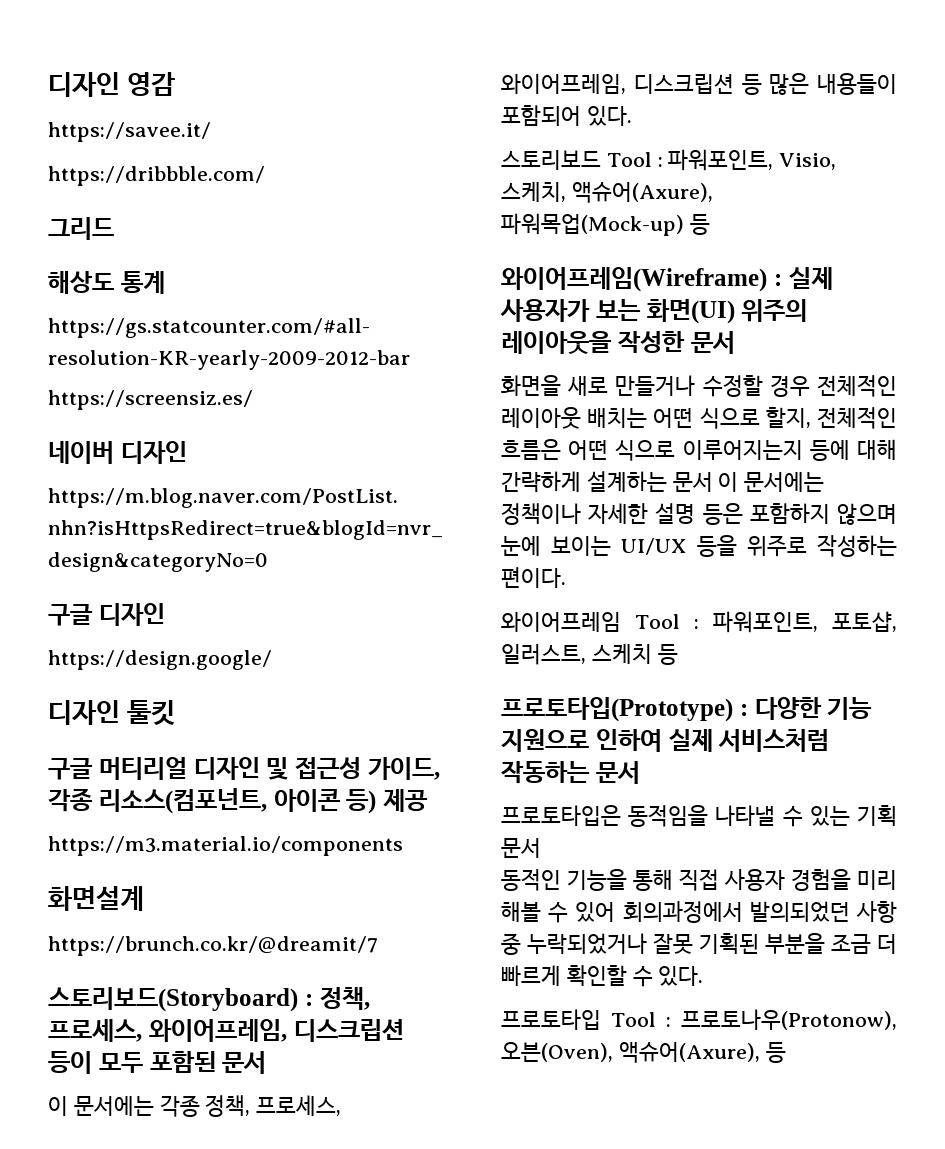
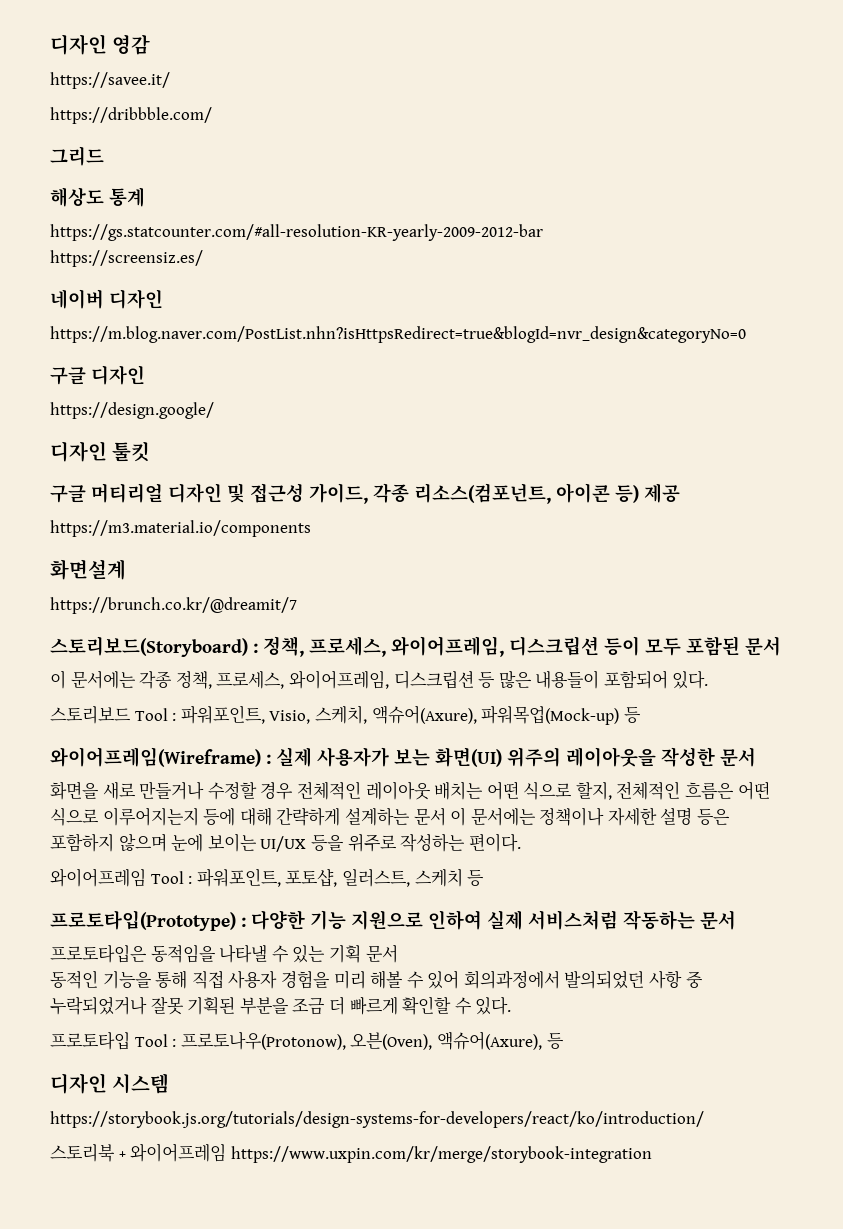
(786, 1052) none -> [50,1073,170,1094] [50,1111,704,1128] [50,1143,652,1163] // 디자인 시스템 // https://storybook.js.org/tutorials/design-systems-for-developers/react/ko/introduction/ // 스토리북 + 와이어프레임 https://www.uxpin.com/kr/merge/storybook-integration

